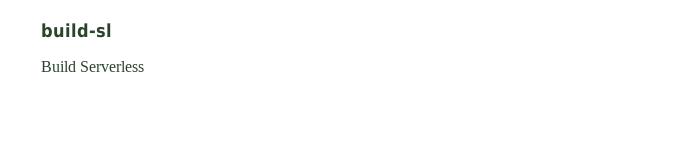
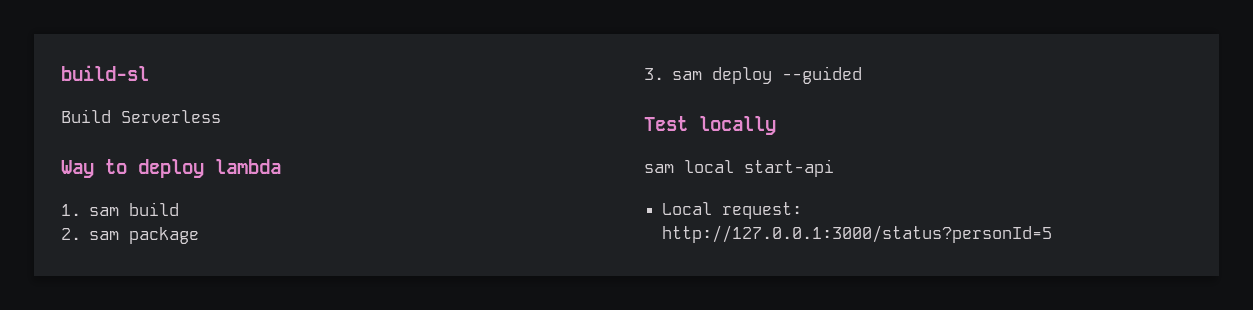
(145, 66) none -> [61,159,281,178] [61,202,180,216] [61,227,200,244] [644,66,863,84] [644,116,776,135] [644,159,834,177] [662,202,803,219] [662,225,1053,243] // Way to deploy lambda // 1. sam build // 2. sam package // 3. sam deploy --guided // Test locally // sam local start-api // Local request: http://127.0.0.1:3000/status?personId=5

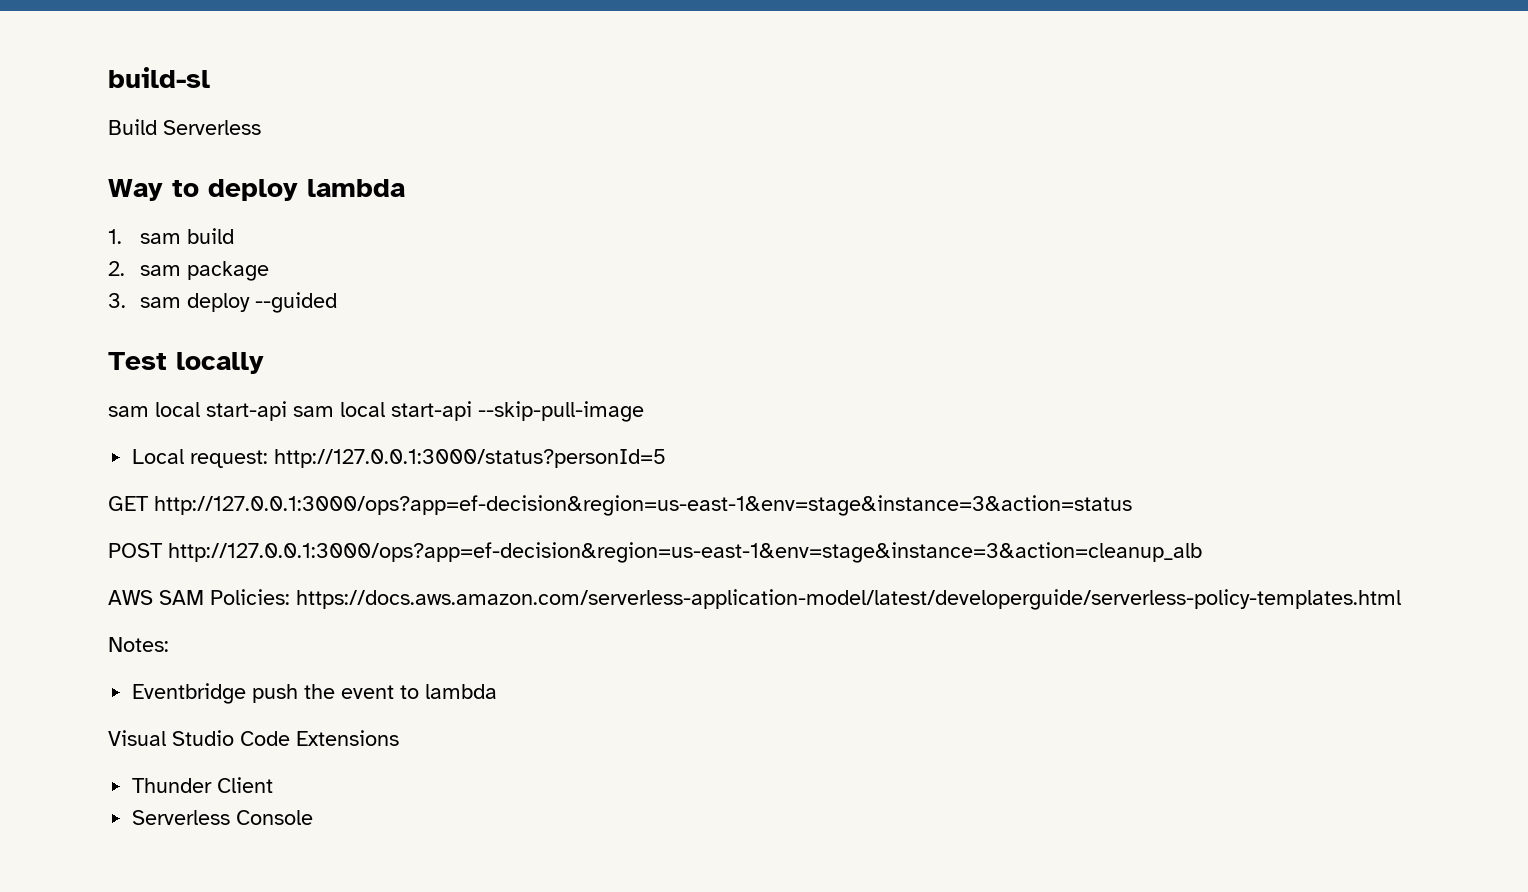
(834, 168) none -> [293,401,644,422] sam local start-api --skip-pull-image
(1053, 234) none -> [108,495,1132,516] [108,542,1202,563] [108,589,1401,610] [108,637,169,652] [132,683,498,704] [108,730,399,746] [132,777,274,793] [132,810,314,825] // GET http://127.0.0.1:3000/ops?app=ef-decision&region=us-east-1&env=stage&instance=3&action=status // POST http://127.0.0.1:3000/ops?app=ef-decision&region=us-east-1&env=stage&instance=3&action=cleanup_alb // AWS SAM Policies: https://docs.aws.amazon.com/serverless-application-model/latest/developerguide/serverless-policy-templates.html // Notes: // Eventbridge push the event to lambda // Visual Studio Code Extensions // Thunder Client // Serverless Console

